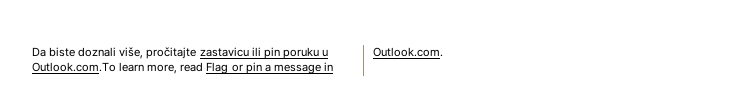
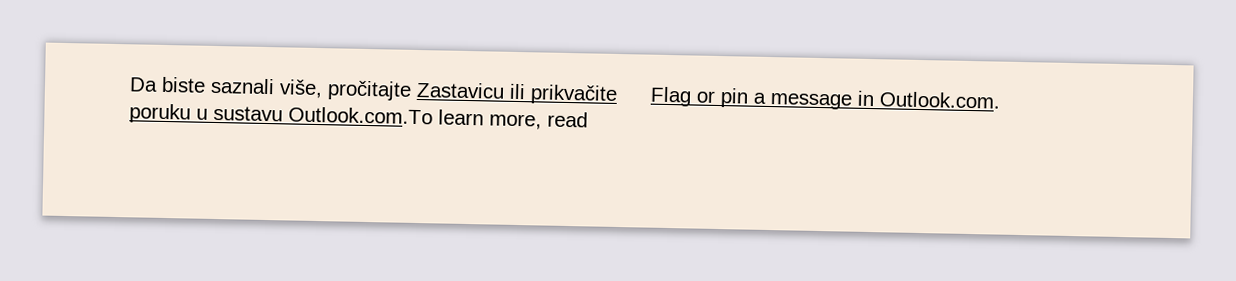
[78,47,117,57] doznali -> [210,77,275,95] saznali
[199,47,280,59] zastavicu ili pin -> [416,81,618,105] Zastavicu ili prikvačite
(328, 53) none -> [213,105,283,122] sustavu

